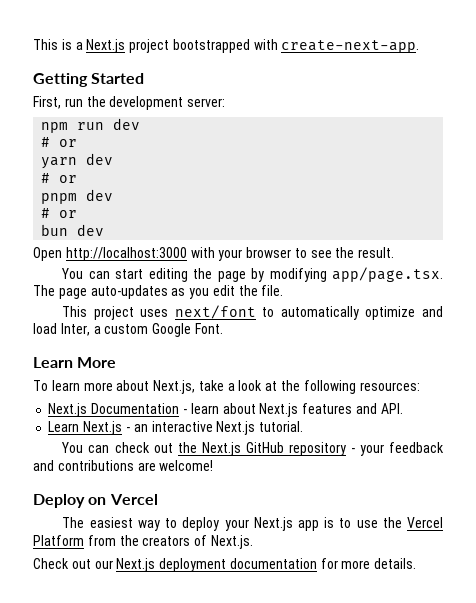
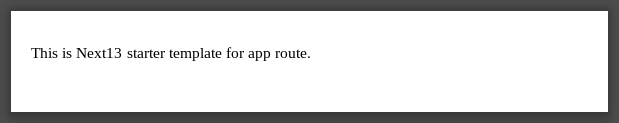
[75,39,420,53] [33,73,145,87] [33,96,226,110] [41,118,141,133] [41,137,78,147] [41,153,114,169] [41,173,78,183] [41,189,114,204] [41,208,78,218] [41,224,105,236] [33,247,395,261] [61,267,443,282] [33,285,284,299] [62,305,443,320] [33,323,223,337] [33,357,117,368] [33,380,420,394] [48,403,403,417] [48,421,304,435] [61,442,445,456] [33,460,214,471] [33,494,158,508] [62,517,443,531] [33,535,253,549] [33,558,417,572] a Next.js project bootstrapped with create-next-app. // Getting Started // First, run the development server: // npm run dev // # or // yarn dev // # or // pnpm dev // # or // bun dev // Open http://localhost:3000 with your browser to see the result. // You can start editing the page by modifying app/page.tsx. The page auto-updates as you edit the file. // This project uses next/font to automatically optimize and load Inter, a custom Google Font. // Learn More // To learn more about Next.js, take a look at the following resources: // Next.js Documentation - learn about Next.js features and API. // Learn Next.js - an interactive Next.js tutorial. // You can check out the Next.js GitHub repository - your feedback and contributions are welcome! // Deploy on Vercel // The easiest way to deploy your Next.js app is to use the Vercel Platform from the creators of Next.js. // Check out our Next.js deployment documentation for more details. -> [76,47,312,61] Next13 starter template for app route.

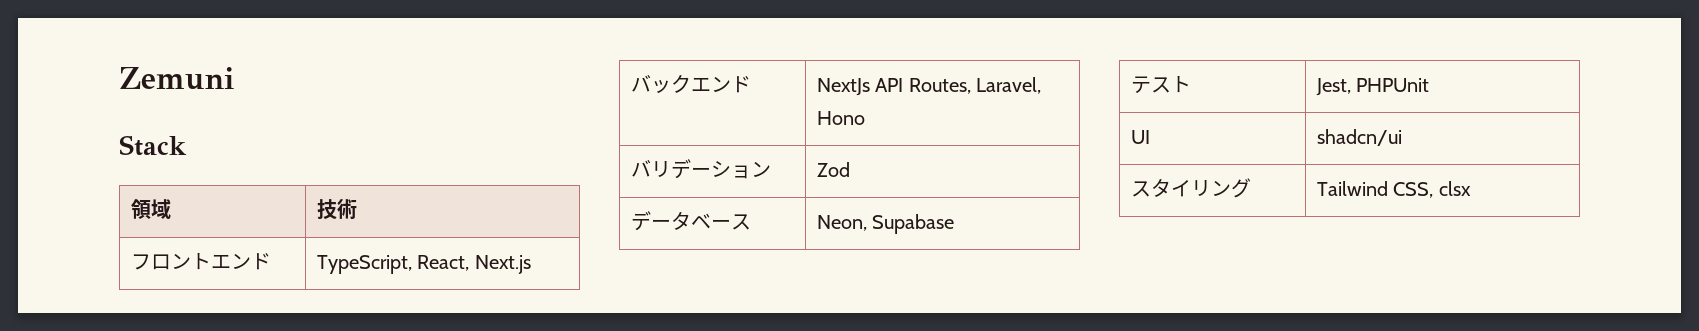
[31,47,312,61] This is Next13 starter template for app route. -> [119,67,234,90] [119,135,187,156] [130,199,171,219] [316,198,357,220] [130,253,271,270] [316,255,531,274] [630,74,751,94] [816,77,1042,96] [816,111,865,125] [630,159,771,179] [816,162,850,177] [630,211,751,231] [816,214,955,234] [1130,76,1191,94] [1315,78,1430,96] [1130,130,1150,144] [1316,129,1402,146] [1130,178,1251,198] [1316,181,1471,198] Zemuni // Stack // 領域 | 技術 // フロントエンド | TypeScript, React, Next.js // バックエンド | NextJs API Routes, Laravel, Hono // バリデーション | Zod // データベース | Neon, Supabase // テスト | Jest, PHPUnit // UI | shadcn/ui // スタイリング | Tailwind CSS, clsx

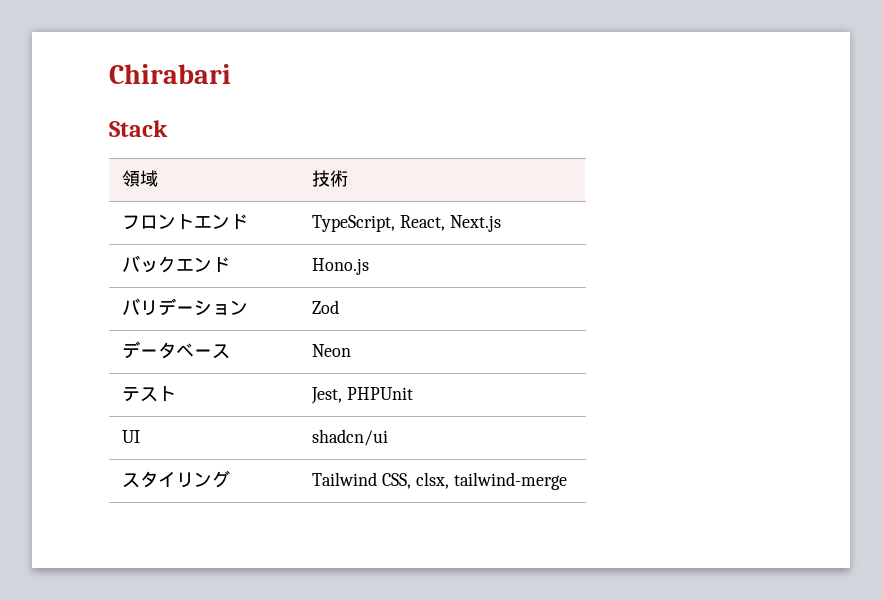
[119,67,234,90] Zemuni -> [109,64,231,84] Chirabari
[816,77,1042,96] [816,111,865,125] NextJs API Routes, Laravel, Hono -> [311,258,369,275] Hono.js
[816,214,955,234] Neon, Supabase -> [311,344,351,357] Neon
[1438,181,1471,196] clsx -> [415,472,567,490] clsx, tailwind-merge

